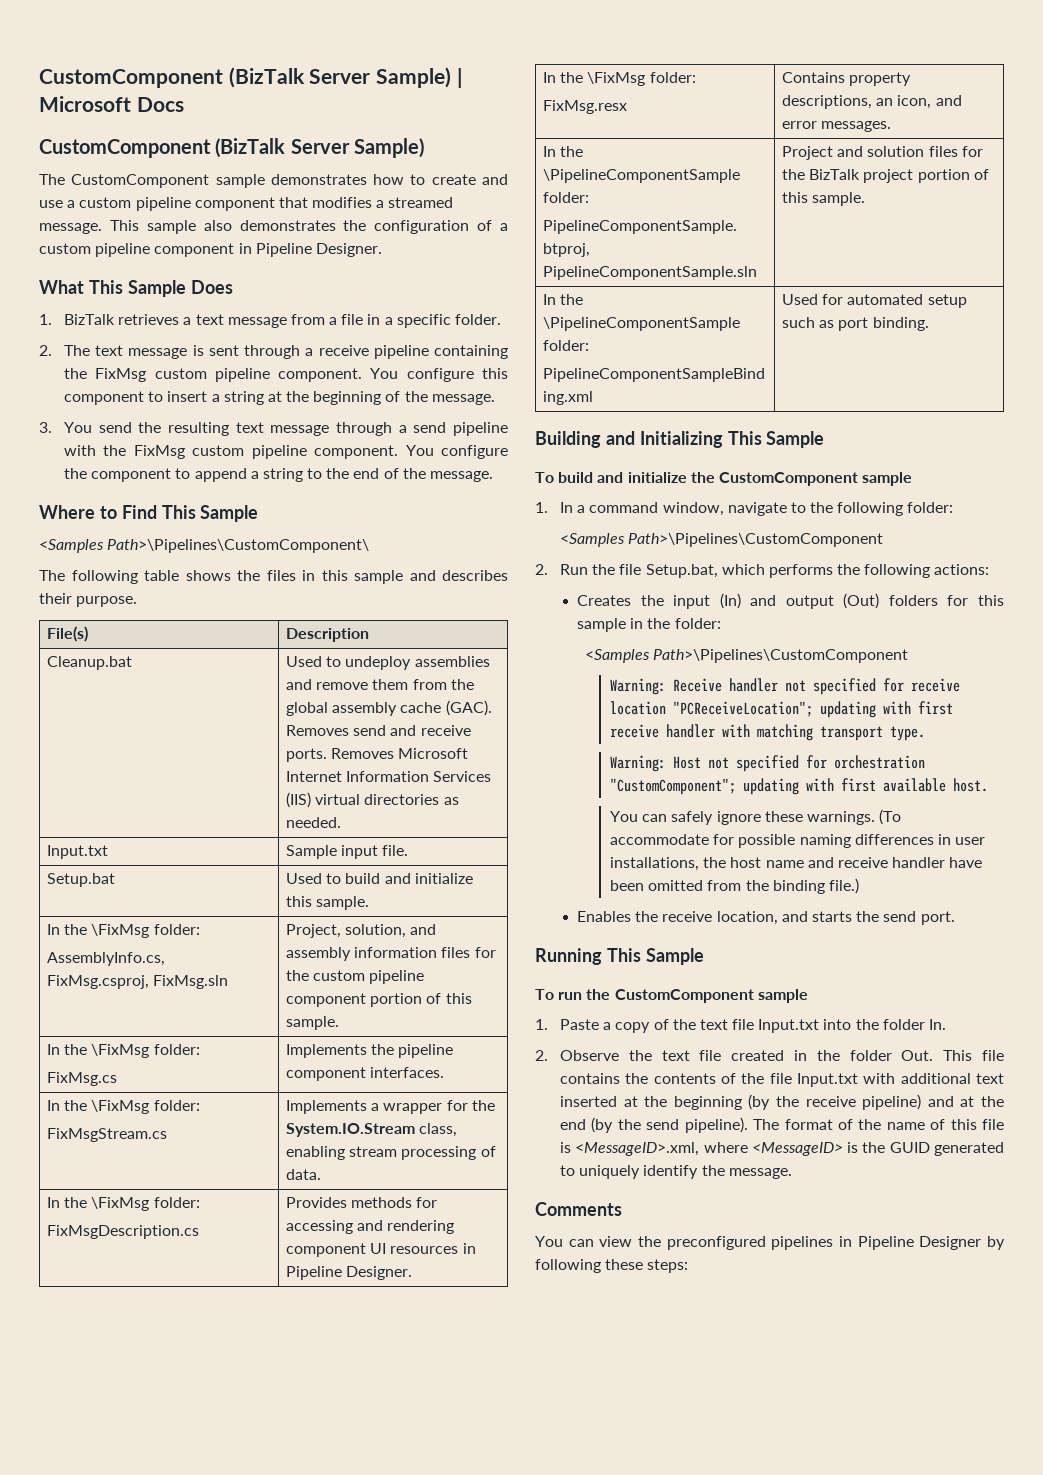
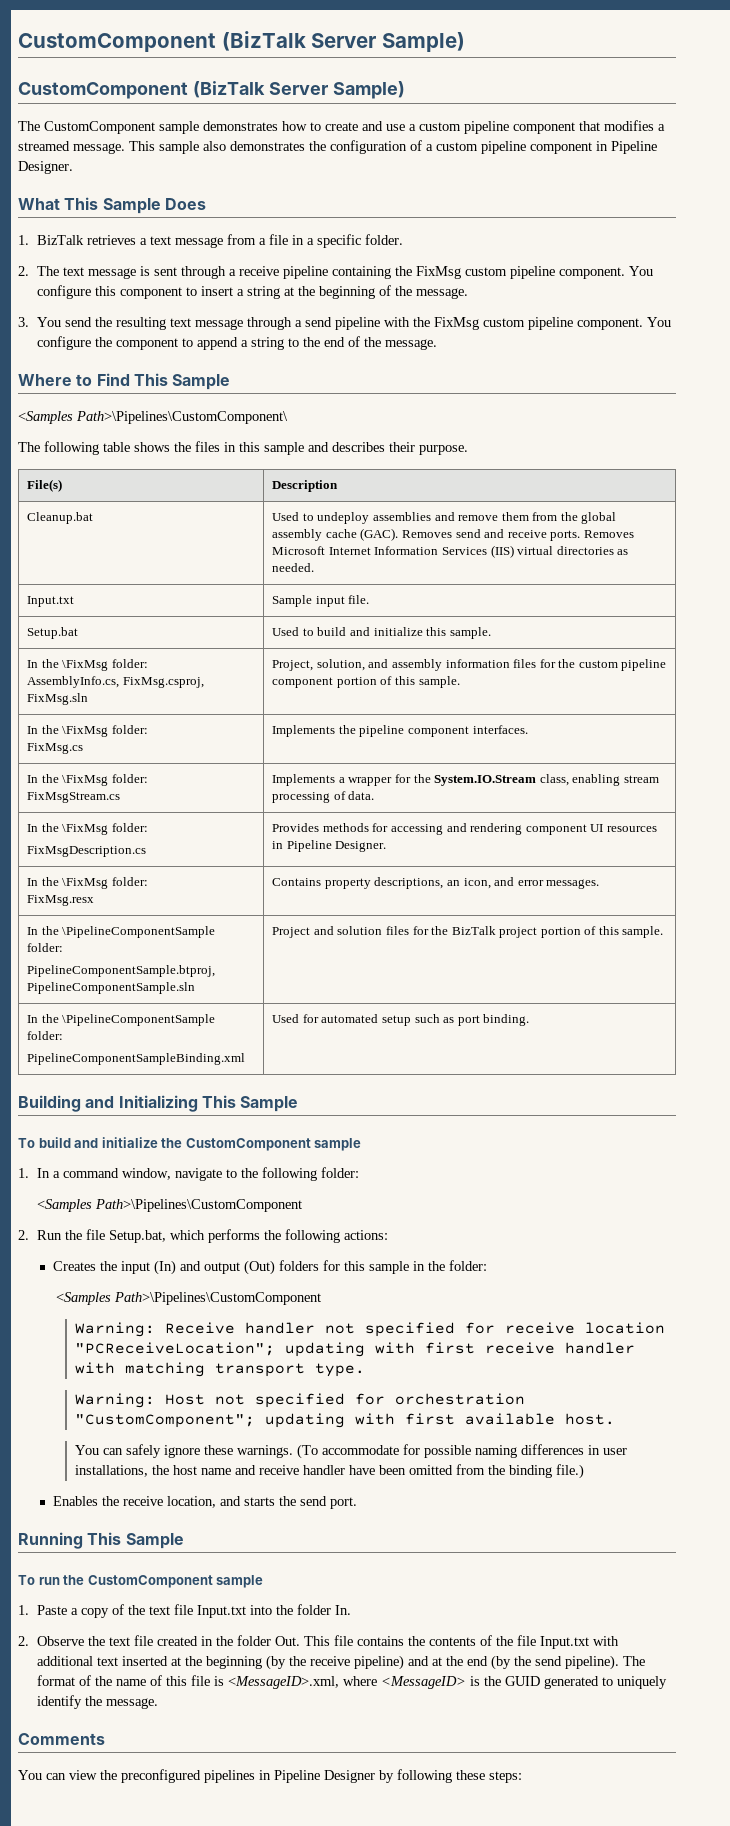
[39,67,462,88] [39,96,184,112] CustomComponent (BizTalk Server Sample) | Microsoft Docs -> [18,31,465,52] CustomComponent (BizTalk Server Sample)

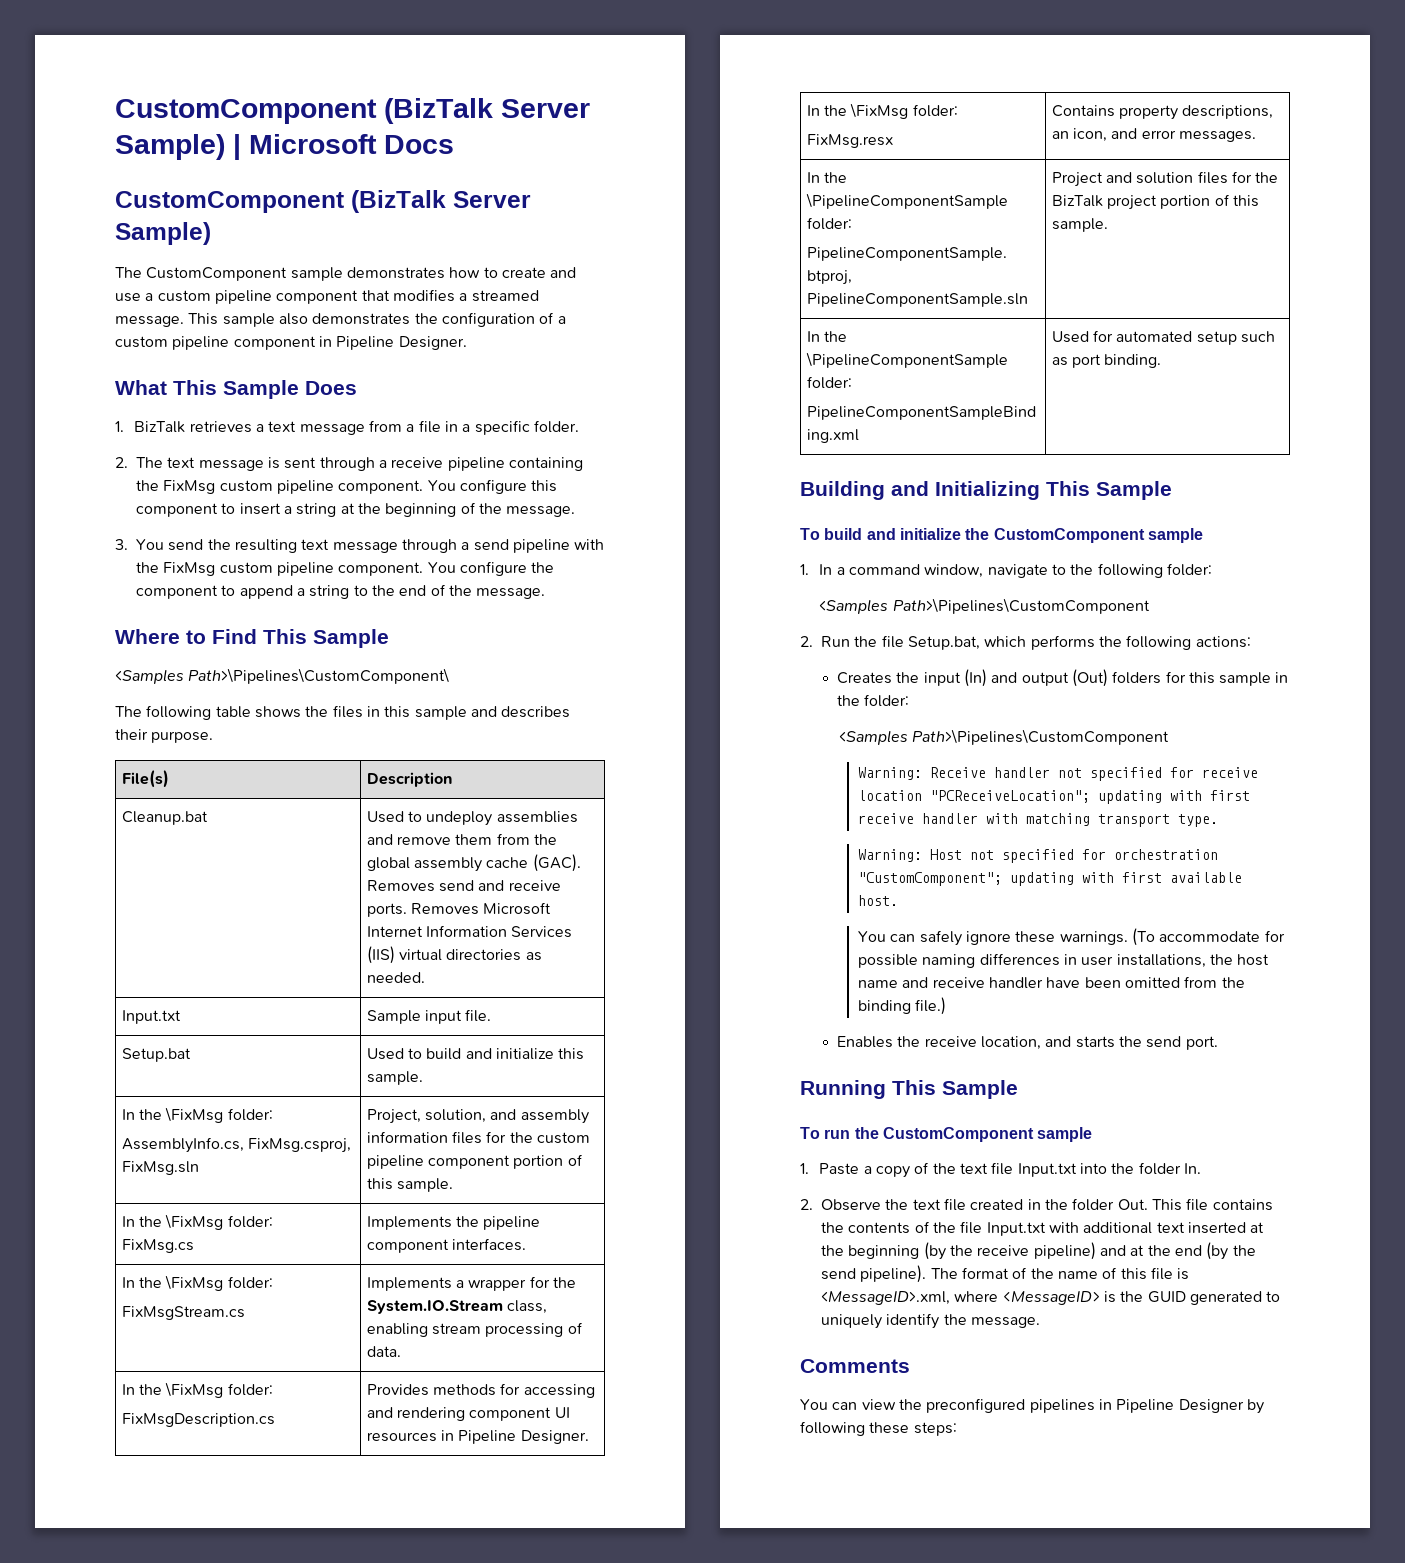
[18,31,465,52] CustomComponent (BizTalk Server Sample) -> [115,98,590,124] [115,134,454,160] CustomComponent (BizTalk Server Sample) | Microsoft Docs

